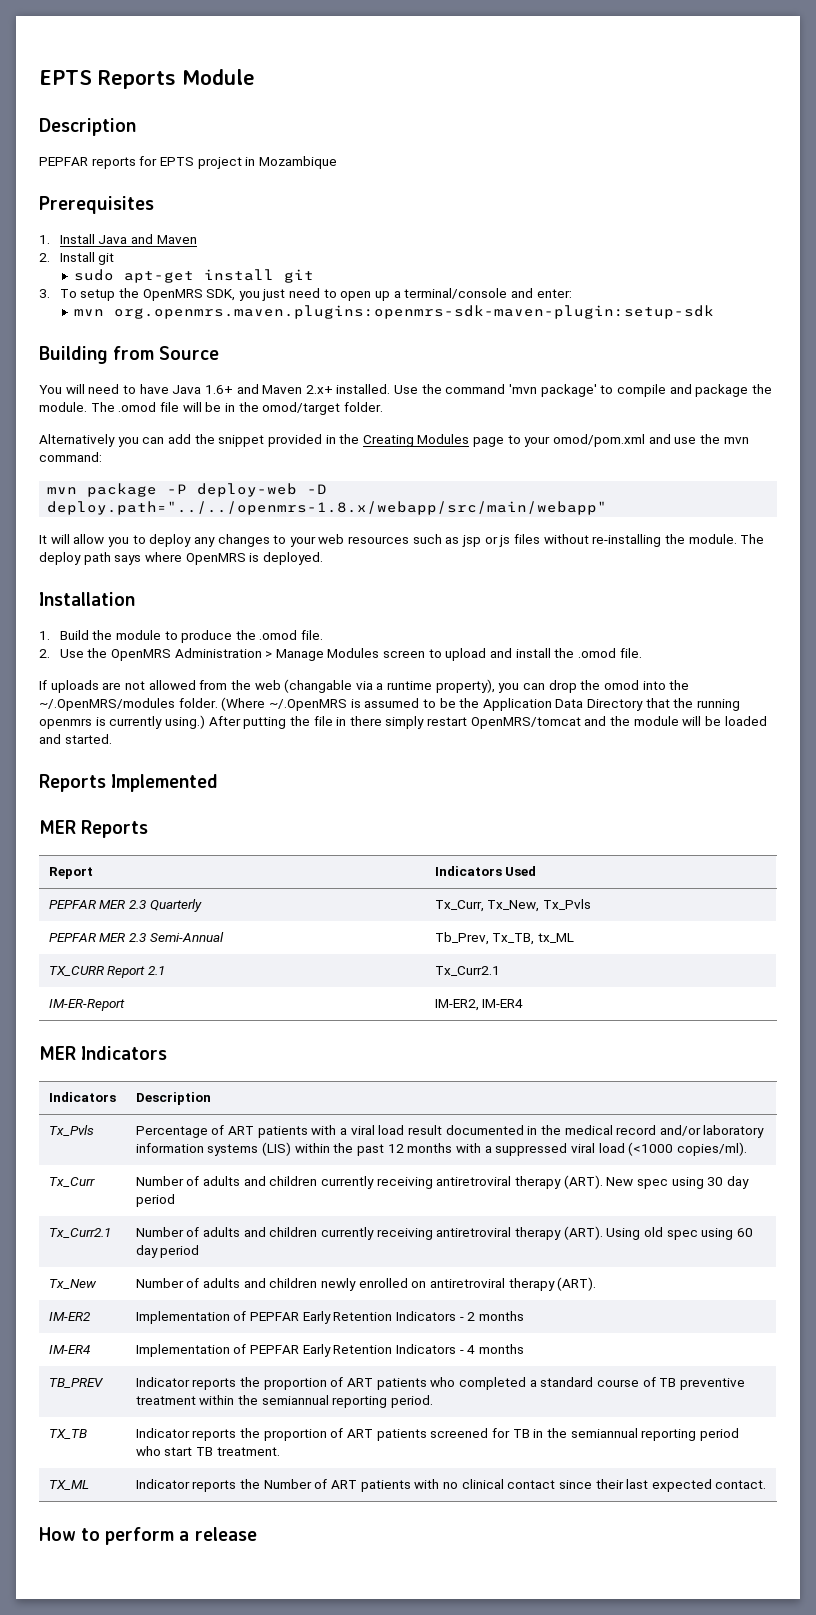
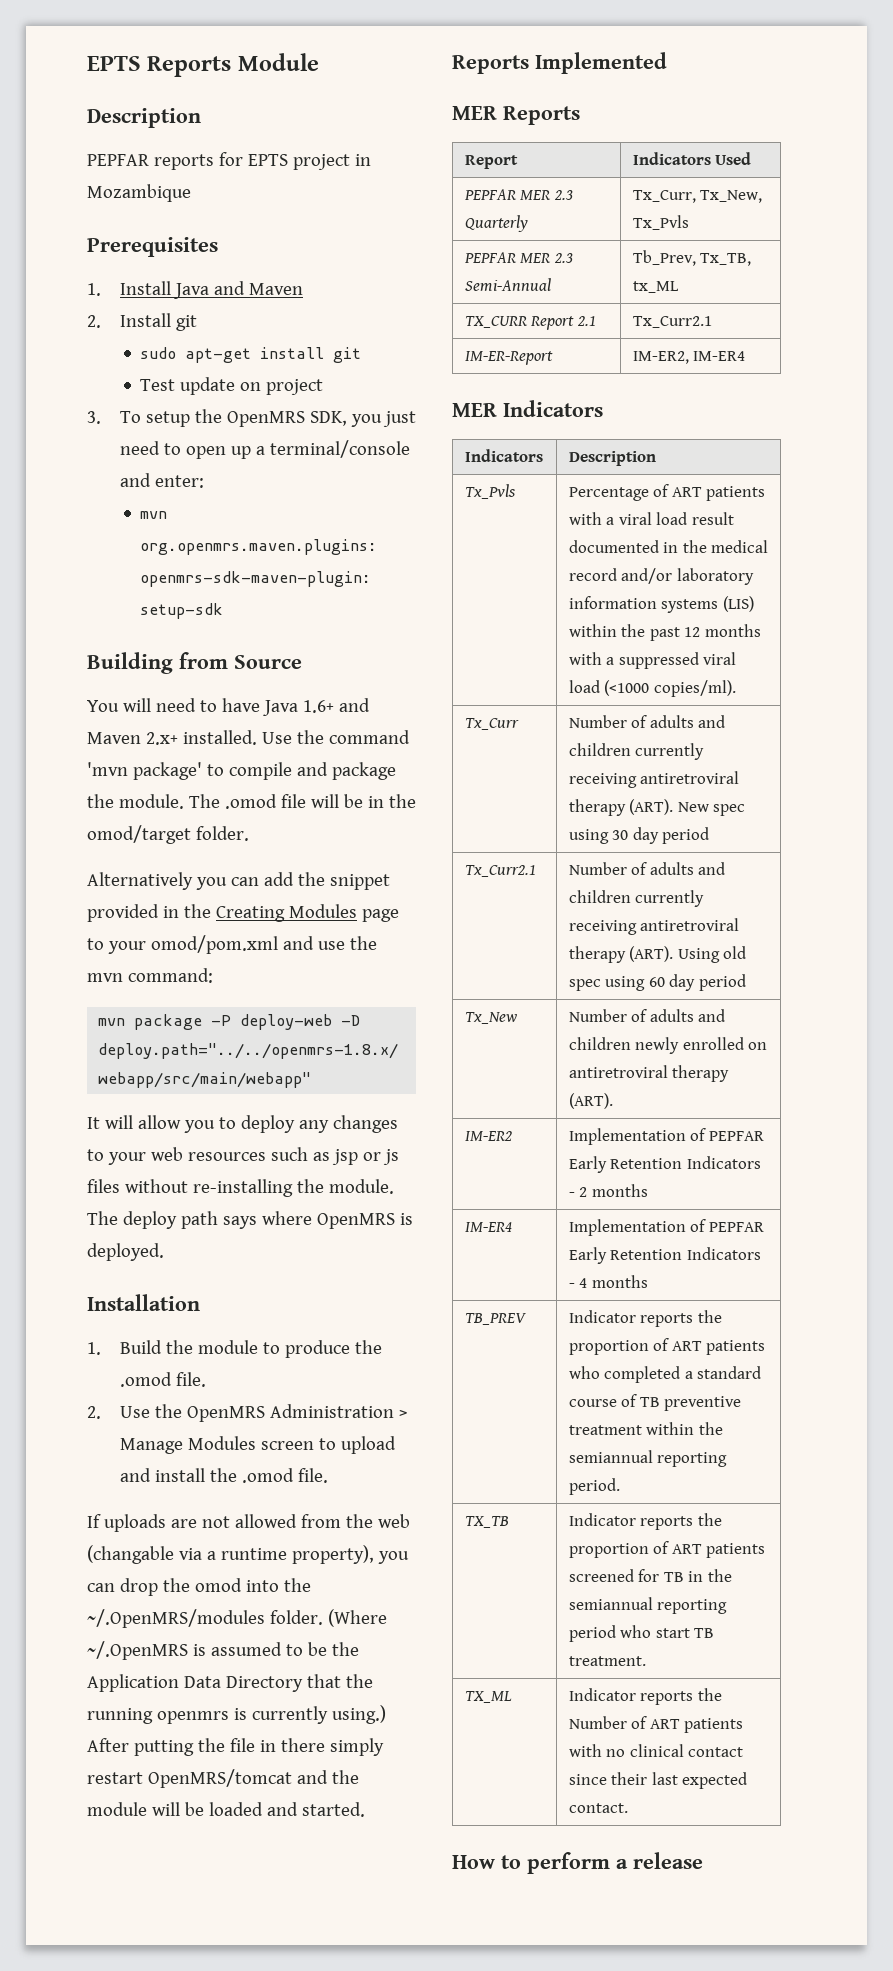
(315, 276) none -> [140,377,324,395] // Test update on project

